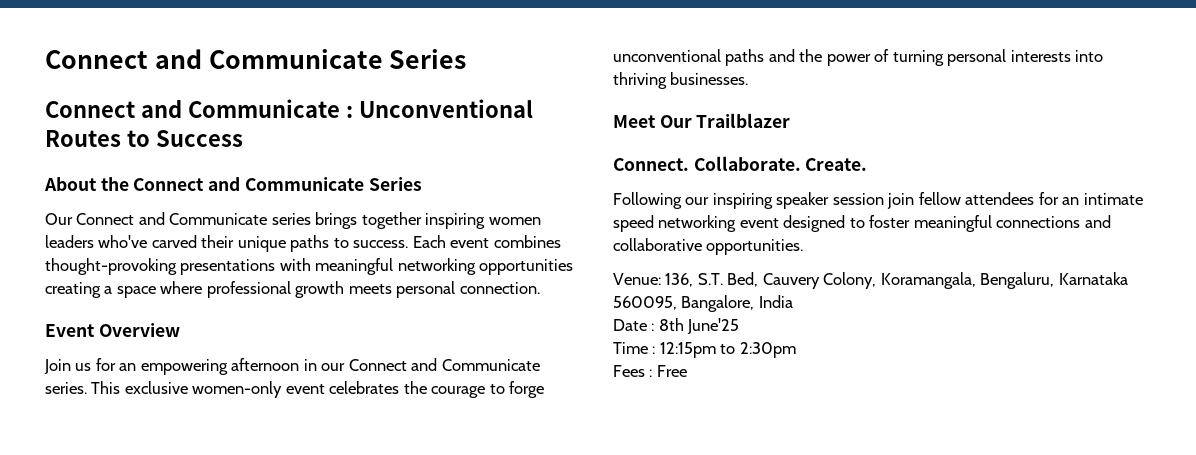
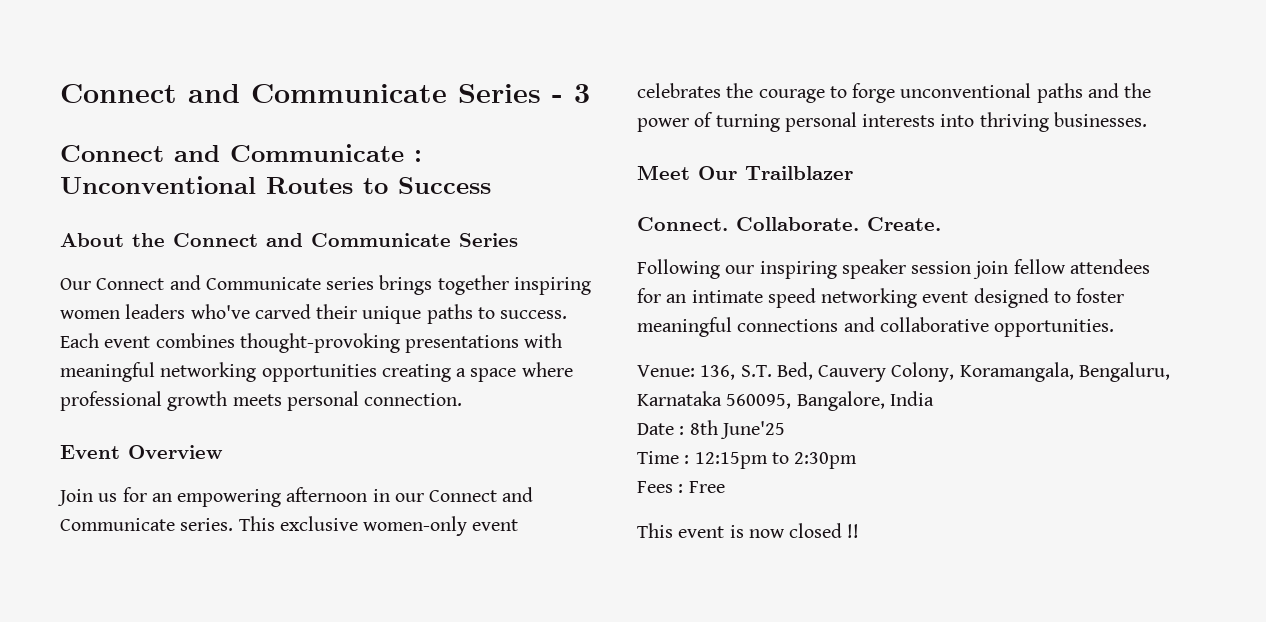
[45,49,467,69] Connect and Communicate Series -> [60,84,590,103] Connect and Communicate Series - 3
(687, 371) none -> [637,523,860,538] // This event is now closed !!

